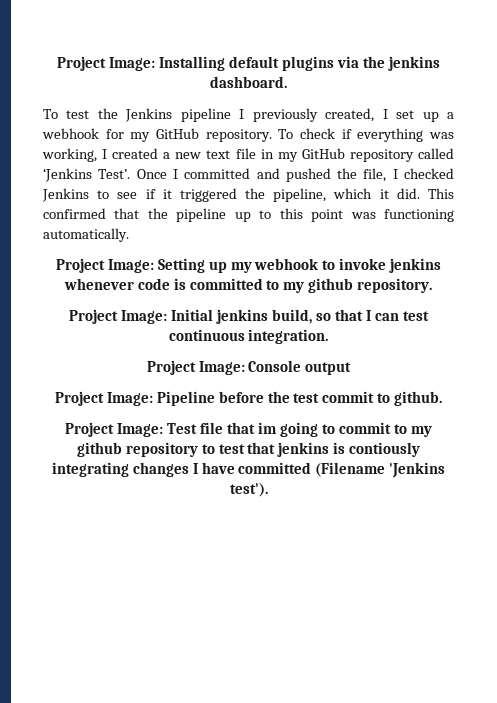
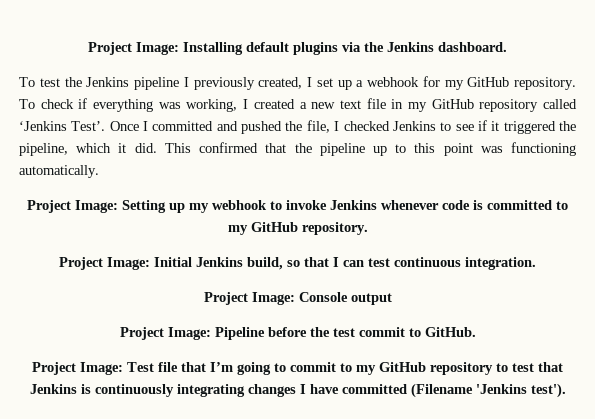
[387,56,440,71] jenkins -> [387,42,434,52] Jenkins
[389,258,442,273] jenkins -> [330,200,377,210] Jenkins
[308,278,354,293] github -> [250,222,298,232] GitHub
[216,309,269,324] jenkins -> [196,257,243,267] Jenkins
[394,391,443,406] github. -> [424,327,476,337] GitHub.
[258,422,277,434] im -> [210,362,233,372] I’m
[76,442,122,457] github -> [379,362,426,372] GitHub
[277,442,421,457] jenkins is contiously -> [29,384,174,397] Jenkins is continuously

